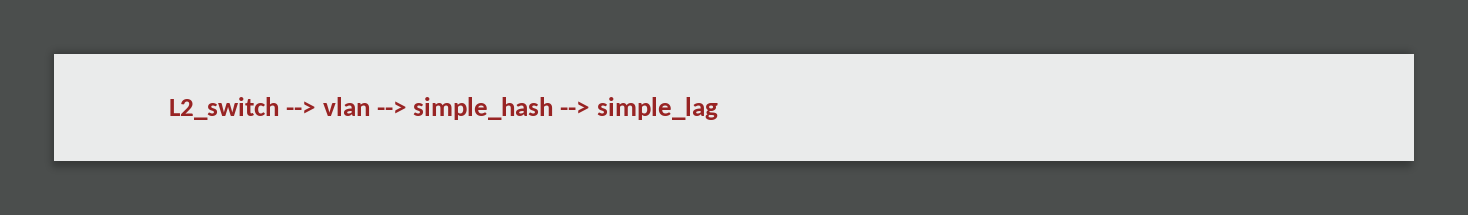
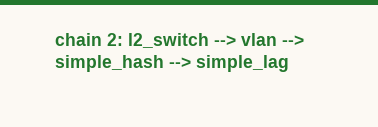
[169,97,279,120] L2_switch -> [55,33,209,48] chain 2: l2_switch

